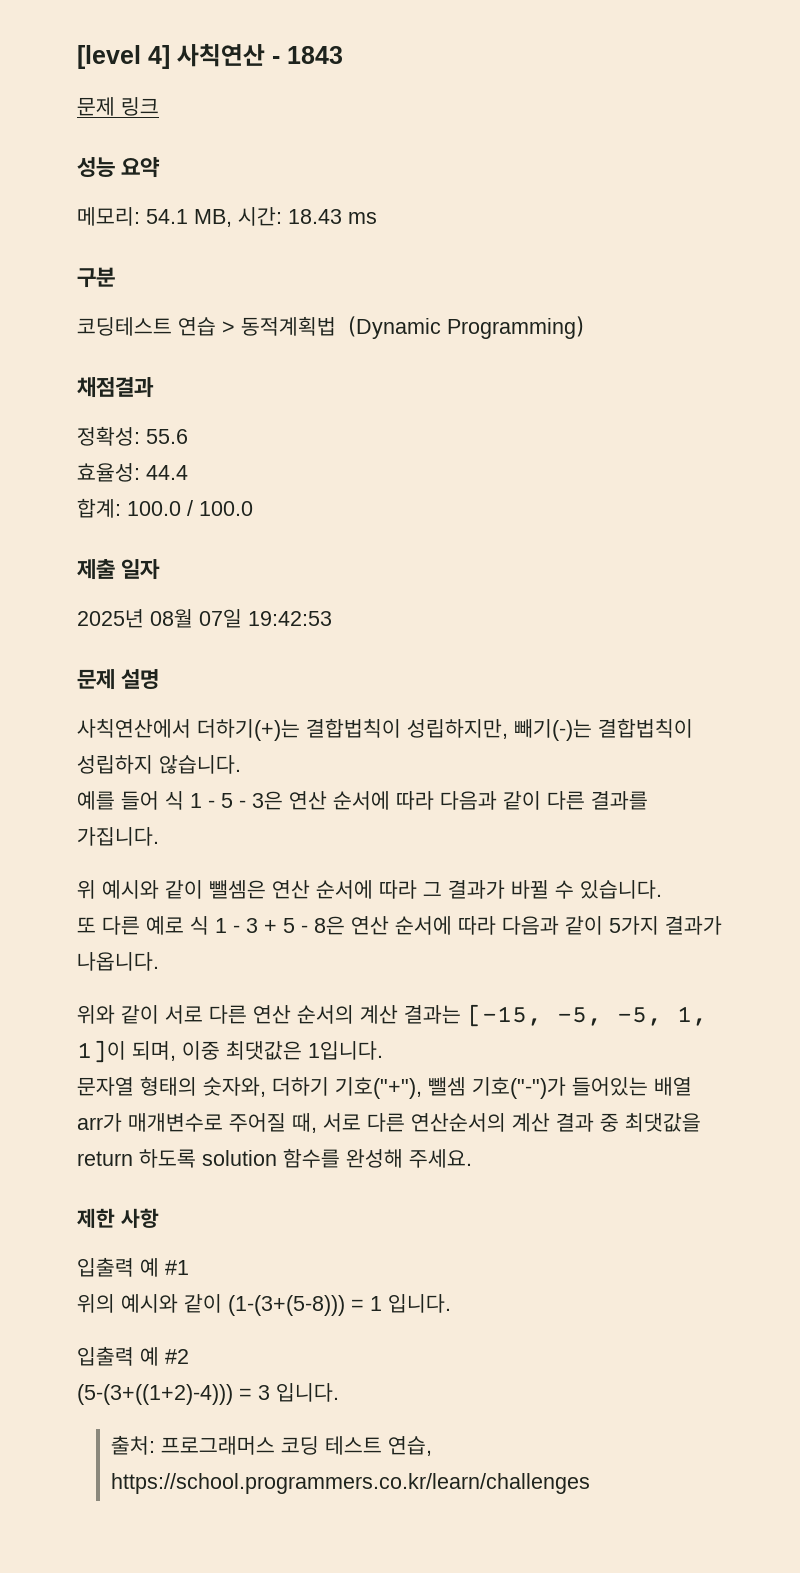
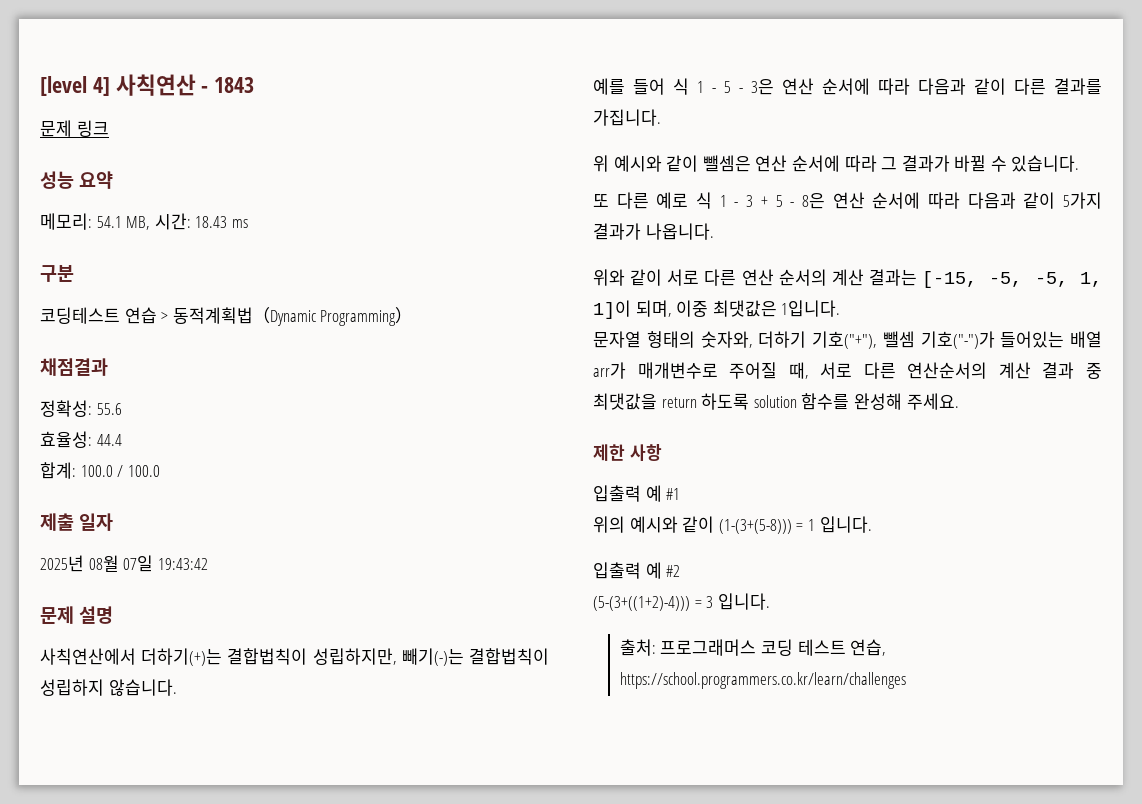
[248,611,332,626] 19:42:53 -> [157,558,208,570] 19:43:42

